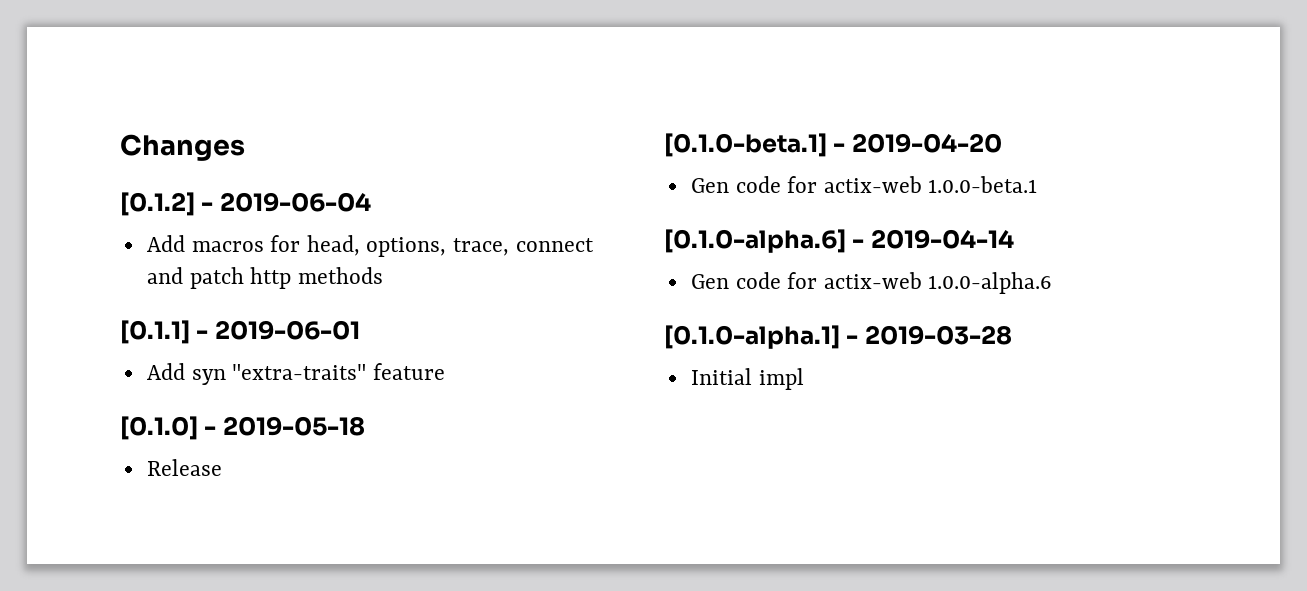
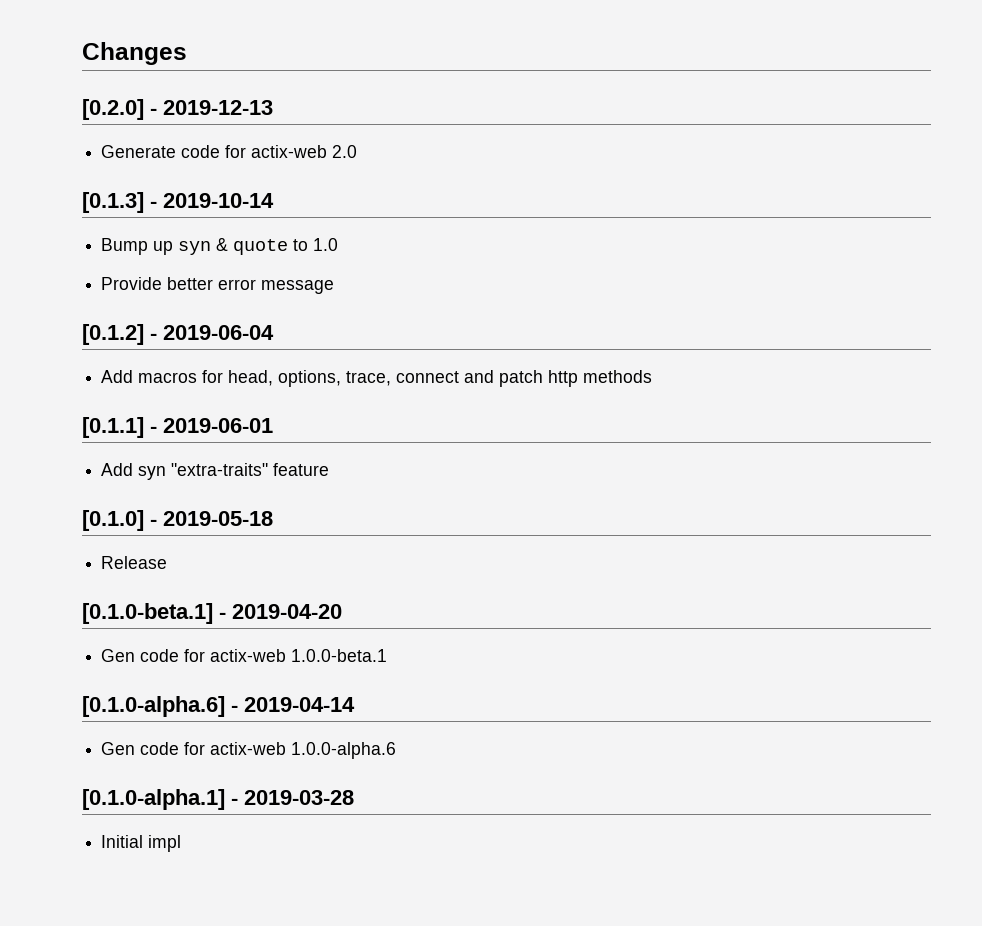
(245, 147) none -> [82,99,273,120] [101,145,358,158] [82,192,274,213] [101,238,339,255] [101,277,335,294] // [0.2.0] - 2019-12-13 // Generate code for actix-web 2.0 // [0.1.3] - 2019-10-14 // Bump up syn & quote to 1.0 // Provide better error message

